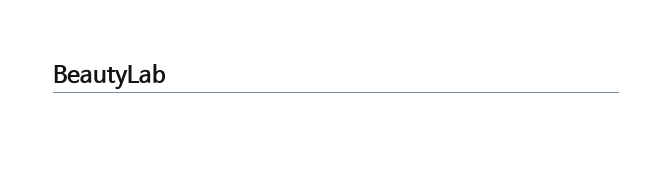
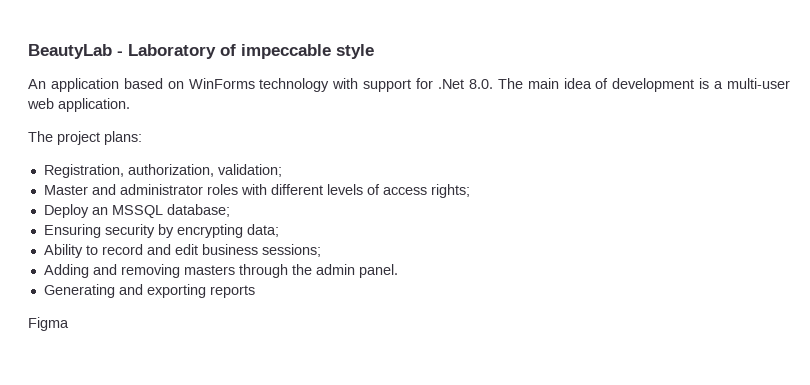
(166, 77) none -> [117,44,374,59] [28,78,791,92] [27,98,130,112] [28,131,142,145] [43,164,282,178] [43,184,470,198] [43,204,230,218] [43,224,279,238] [43,244,321,258] [43,264,398,278] [43,284,255,298] [28,317,69,331] - Laboratory of impeccable style // An application based on WinForms technology with support for .Net 8.0. The main idea of development is a multi-user web application. // The project plans: // Registration, authorization, validation; // Master and administrator roles with different levels of access rights; // Deploy an MSSQL database; // Ensuring security by encrypting data; // Ability to record and edit business sessions; // Adding and removing masters through the admin panel. // Generating and exporting reports // Figma

